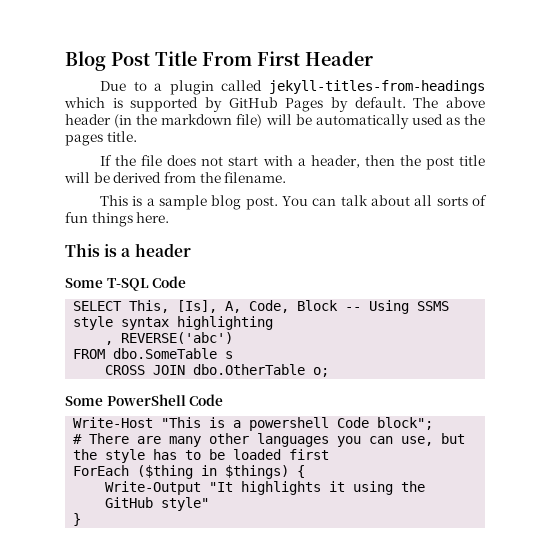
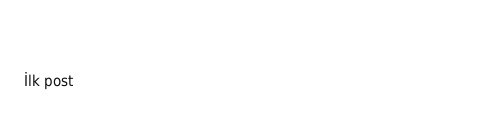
[65,51,373,71] [100,80,485,95] [64,97,485,112] [65,114,485,129] [65,131,137,146] [100,155,486,170] [64,172,287,183] [100,195,488,210] [65,212,170,227] [65,243,191,257] [65,276,187,291] [73,300,450,314] [73,316,274,330] [105,332,234,345] [73,348,234,359] [105,364,330,377] [65,394,224,406] [73,417,434,431] [73,433,466,447] [73,449,330,463] [73,465,306,479] [105,481,426,495] [105,497,210,511] [73,513,82,526] Blog Post Title From First Header // Due to a plugin called jekyll-titles-from-headings which is supported by GitHub Pages by default. The above header (in the markdown file) will be automatically used as the pages title. // If the file does not start with a header, then the post title will be derived from the filename. // This is a sample blog post. You can talk about all sorts of fun things here. // This is a header // Some T-SQL Code // SELECT This, [Is], A, Code, Block -- Using SSMS style syntax highlighting // , REVERSE('abc') // FROM dbo.SomeTable s // CROSS JOIN dbo.OtherTable o; // Some PowerShell Code // Write-Host "This is a powershell Code block"; // # There are many other languages you can use, but the style has to be loaded first // ForEach ($thing in $things) { // Write-Output "It highlights it using the GitHub style" // } -> [24,72,74,90] İlk post

